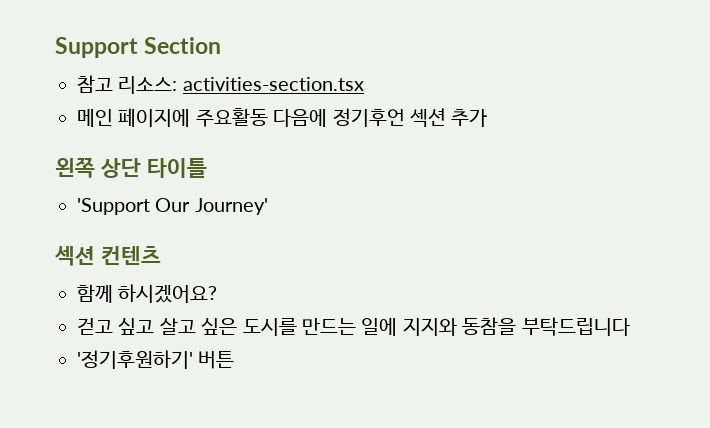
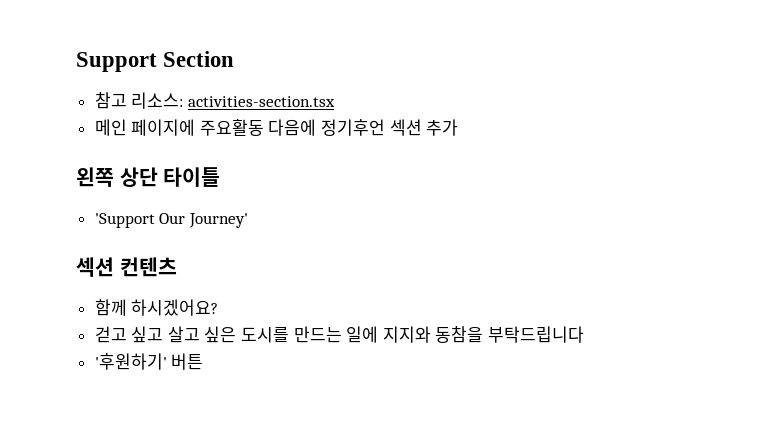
[77,350,193,369] '정기후원하기' -> [94,353,167,370] '후원하기'

